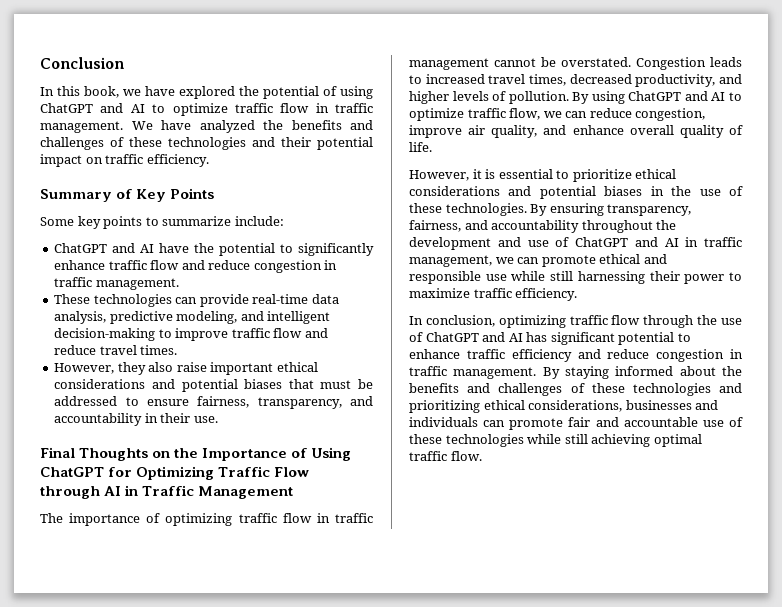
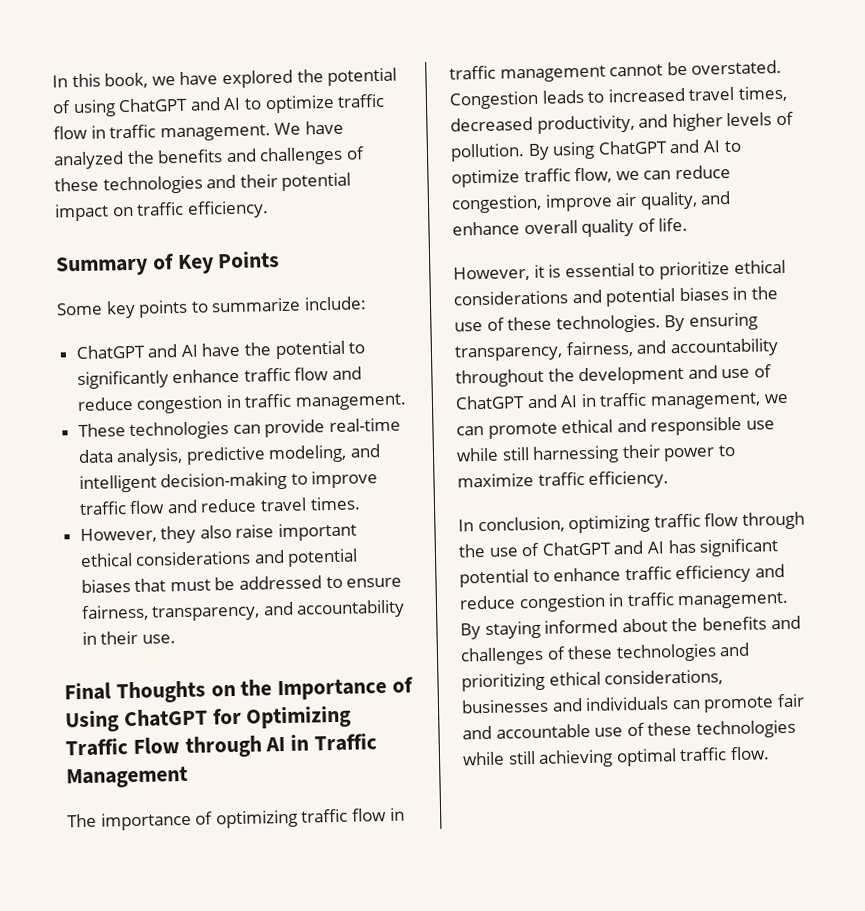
[40,57,124,69] Conclusion // -> (52, 81) none

